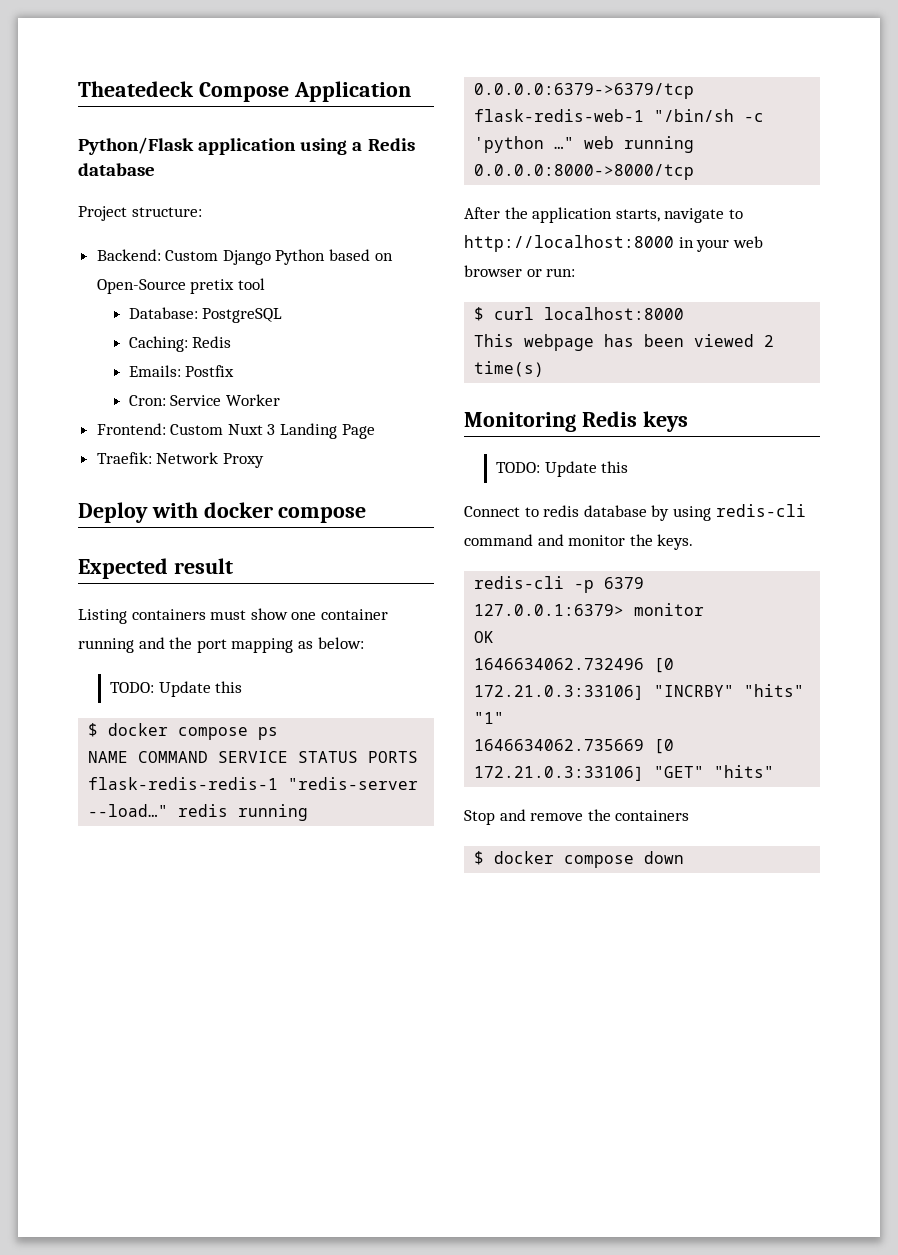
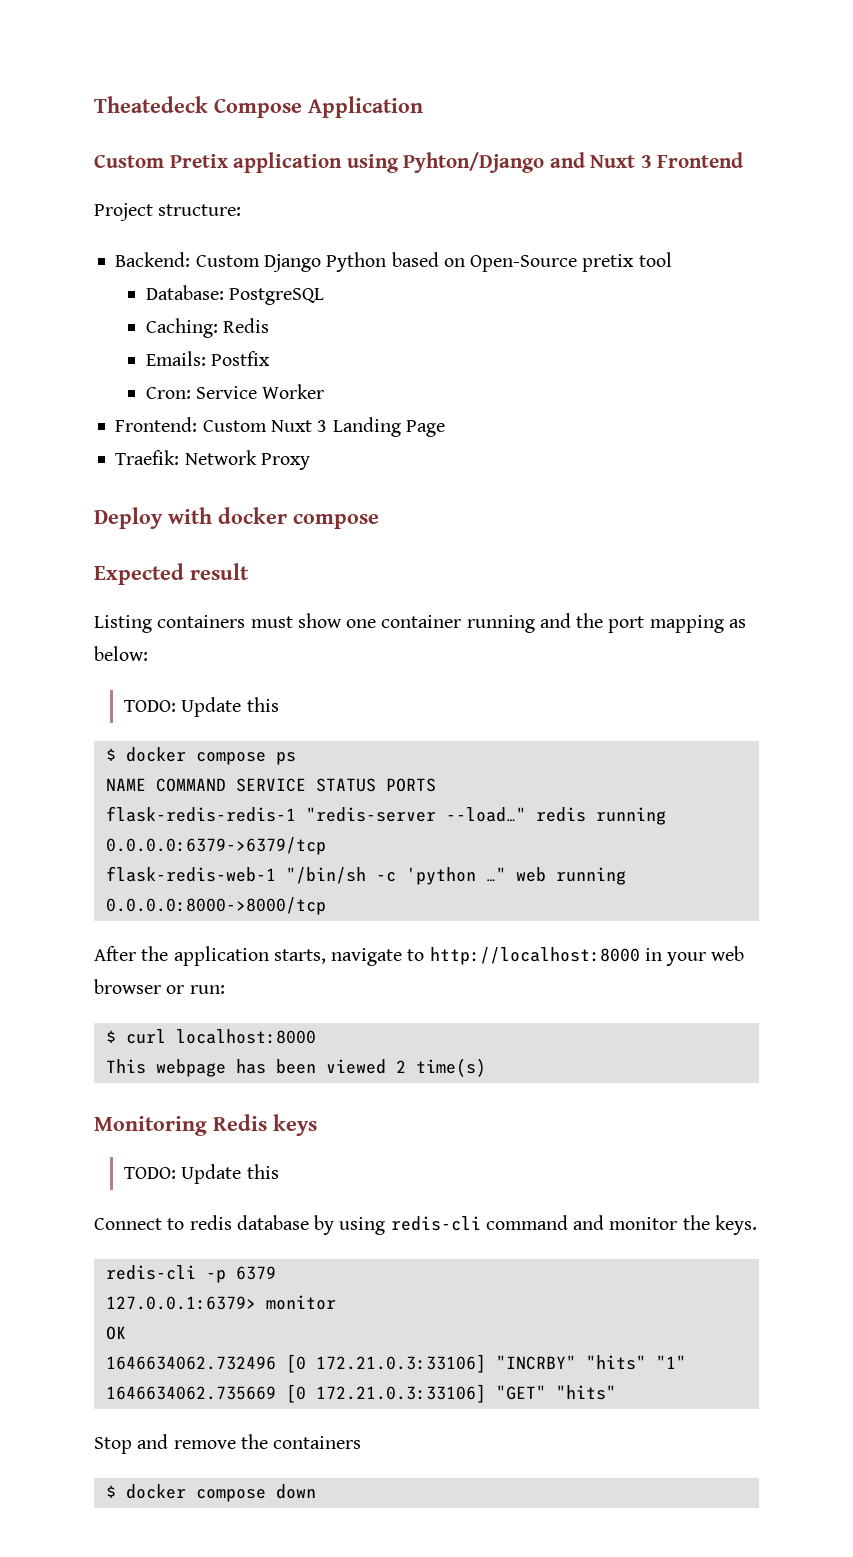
[78,137,415,155] [78,163,155,176] Python/Flask application using a Redis database -> [94,152,744,173] Custom Pretix application using Pyhton/Django and Nuxt 3 Frontend

